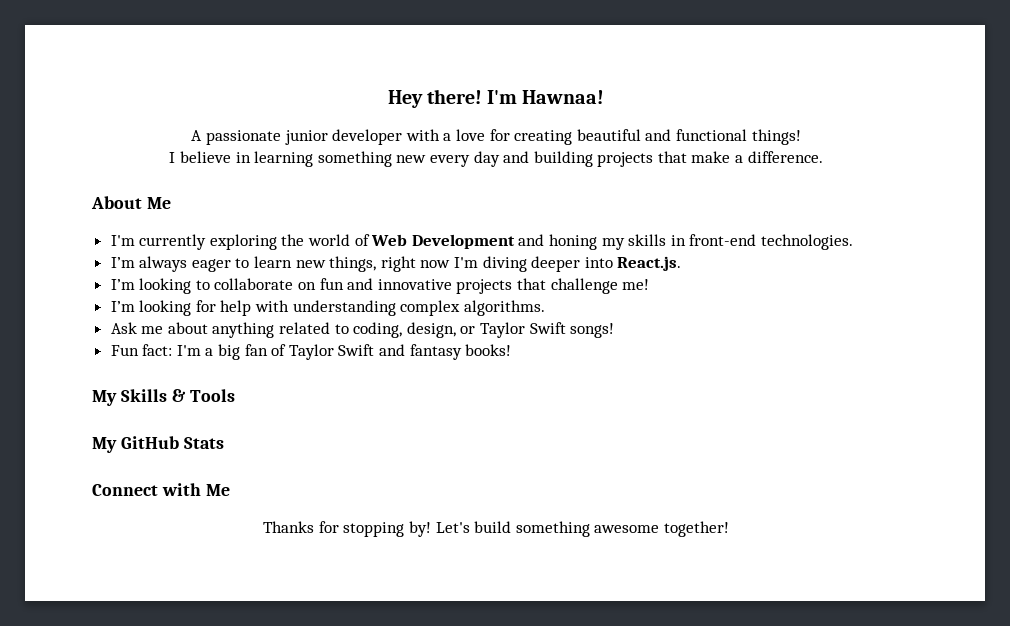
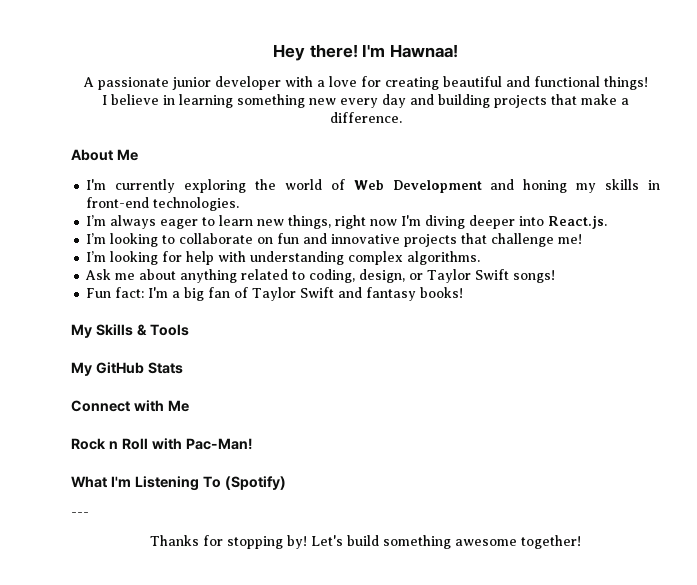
(230, 490) none -> [71,438,252,450] [71,476,286,491] [71,512,89,517] // Rock n Roll with Pac-Man! // What I'm Listening To (Spotify) // ---

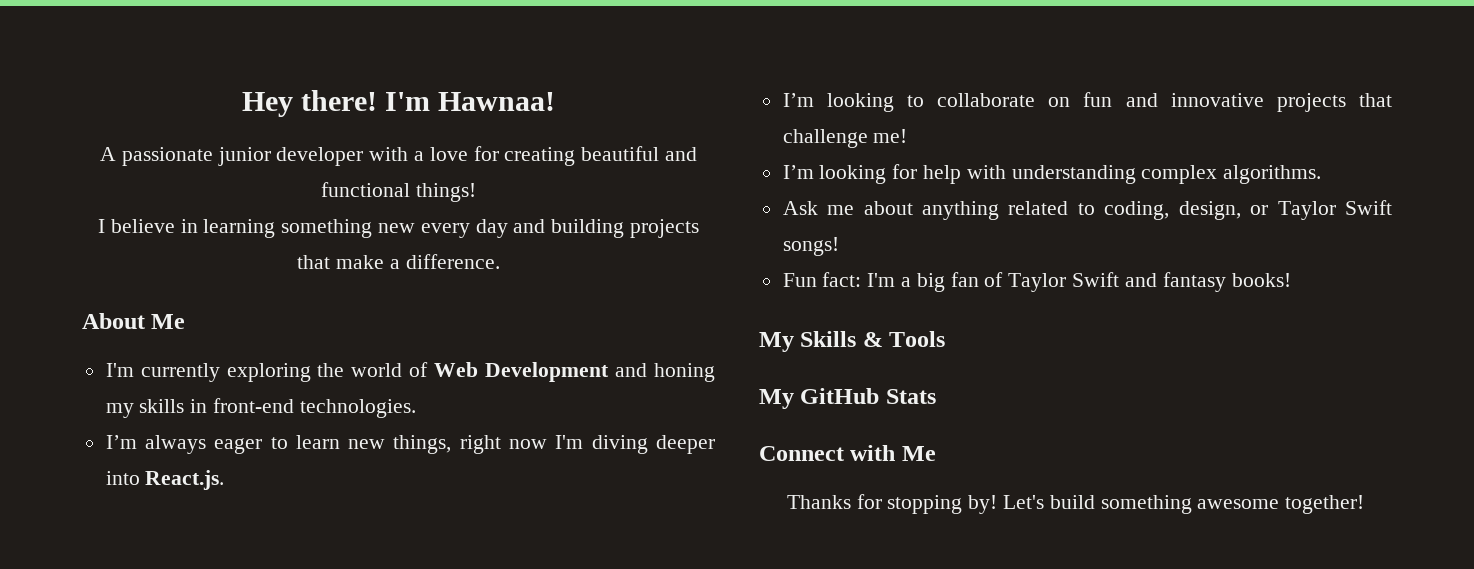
[71,438,252,450] [71,476,286,491] [71,512,89,517] // Rock n Roll with Pac-Man! // What I'm Listening To (Spotify) // --- -> (936, 453) none

